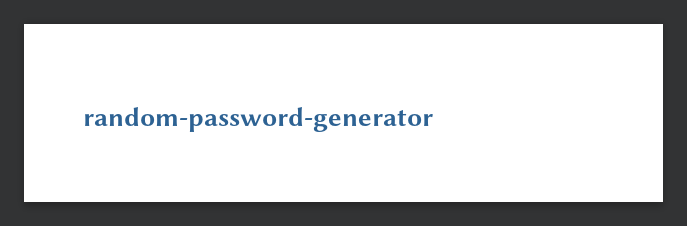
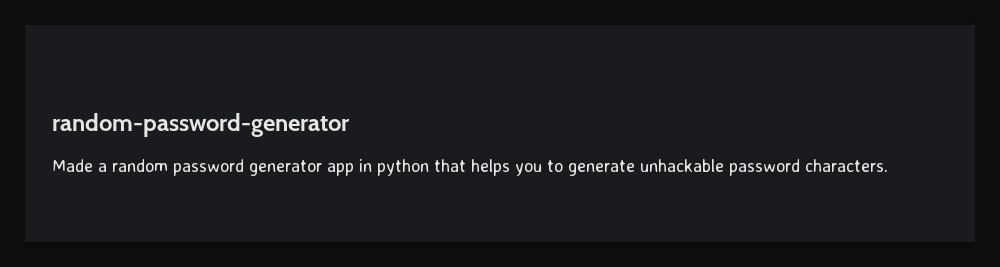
(433, 119) none -> [52,159,888,176] // Made a random password generator app in python that helps you to generate unhackable password characters.

